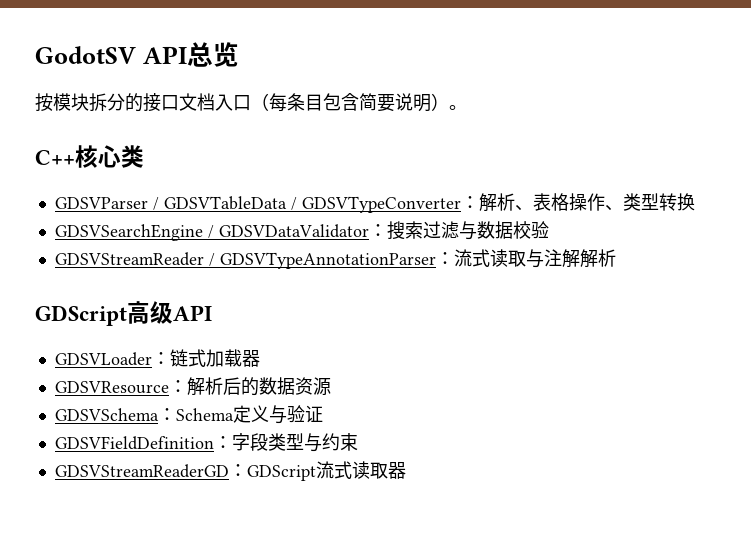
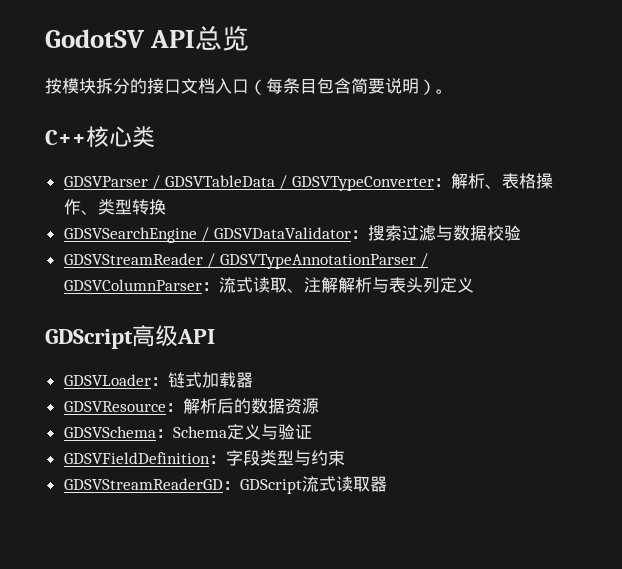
(436, 260) none -> [420,253,429,268] [63,279,202,291] / GDSVColumnParser
[525,249,544,268] 与 -> [286,288,304,293] 、
(616, 258) none -> [371,277,474,293] 与表头列定义

